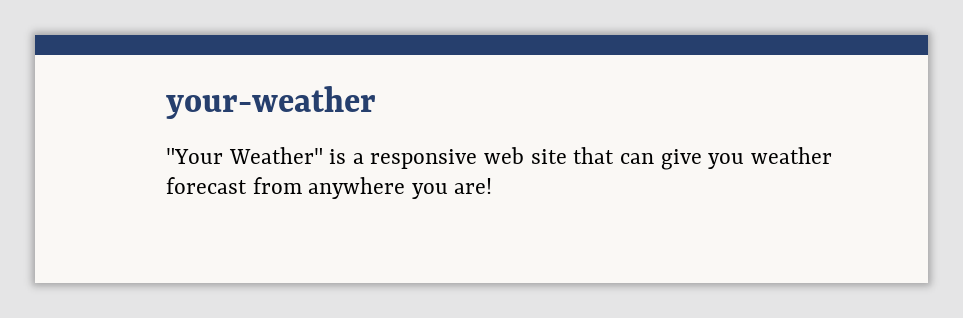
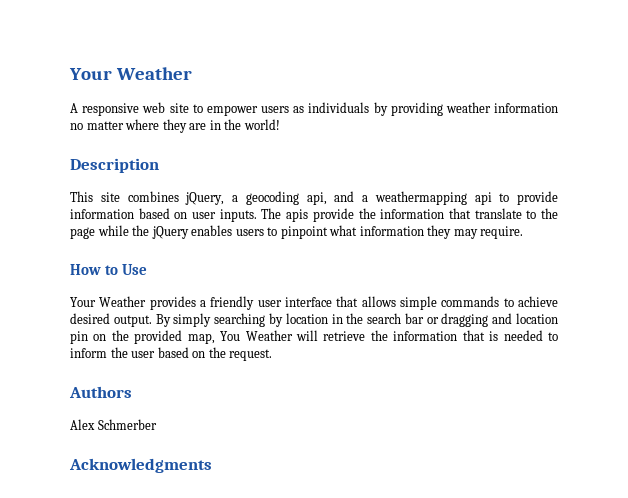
[166,86,376,119] [166,147,832,170] [166,177,493,199] your-weather // "Your Weather" is a responsive web site that can give you weather forecast from anywhere you are! -> [69,67,192,80] [70,102,558,116] [70,119,280,133] [70,158,159,173] [70,191,558,205] [70,208,558,222] [70,225,524,239] [70,264,147,275] [70,296,558,310] [70,313,558,327] [70,330,558,344] [70,347,273,361] [69,386,132,398] [70,419,157,430] [69,458,212,473] Your Weather // A responsive web site to empower users as individuals by providing weather information no matter where they are in the world! // Description // This site combines jQuery, a geocoding api, and a weathermapping api to provide information based on user inputs. The apis provide the information that translate to the page while the jQuery enables users to pinpoint what information they may require. // How to Use // Your Weather provides a friendly user interface that allows simple commands to achieve desired output. By simply searching by location in the search bar or dragging and location pin on the provided map, You Weather will retrieve the information that is needed to inform the user based on the request. // Authors // Alex Schmerber // Acknowledgments

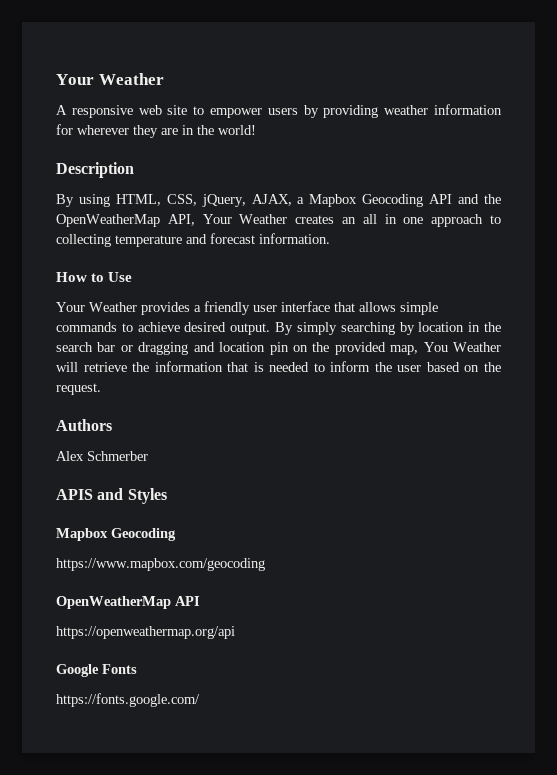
[293,102,370,113] as individuals -> (298, 111) none
[70,119,160,130] no matter where -> [56,124,129,135] for wherever
[70,191,558,205] [70,208,558,222] [70,225,524,239] This site combines jQuery, a geocoding api, and a weathermapping api to provide information based on user inputs. The apis provide the information that translate to the page while the jQuery enables users to pinpoint what information they may require. -> [56,194,502,207] [56,214,502,227] [56,233,330,247] By using HTML, CSS, jQuery, AJAX, a Mapbox Geocoding API and the OpenWeatherMap API, Your Weather creates an all in one approach to collecting temperature and forecast information.
[69,458,212,473] Acknowledgments -> [56,488,167,504] [56,528,176,541] [56,558,265,571] [56,596,200,609] [56,626,235,639] [56,664,137,677] [56,693,200,707] APIS and Styles // Mapbox Geocoding // https://www.mapbox.com/geocoding // OpenWeatherMap API // https://openweathermap.org/api // Google Fonts // https://fonts.google.com/

